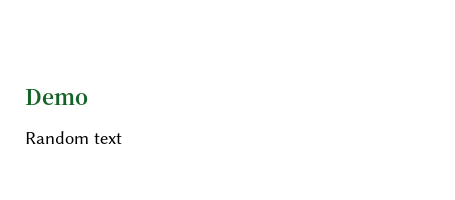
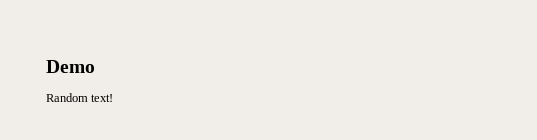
[94,133,122,144] text -> [91,94,114,102] text!

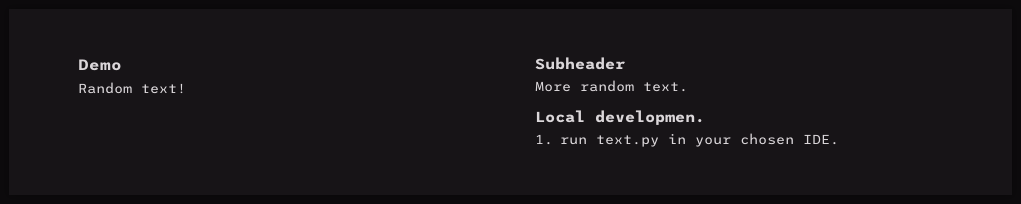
(114, 98) none -> [535,57,625,70] [535,80,688,92] [535,110,705,125] [535,133,839,147] // Subheader // More random text. // Local developmen. // 1. run text.py in your chosen IDE.

